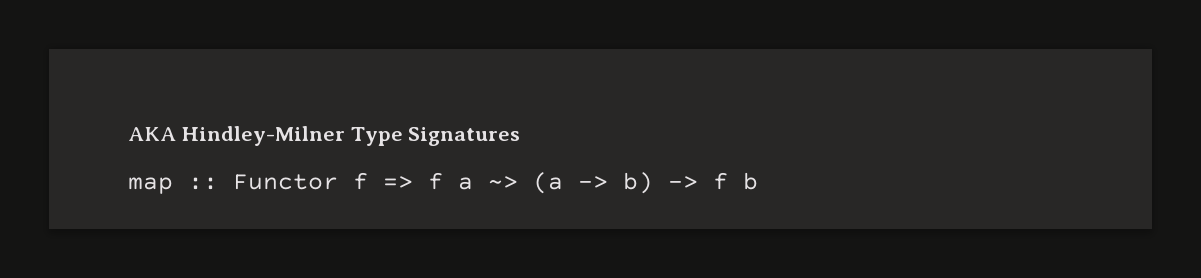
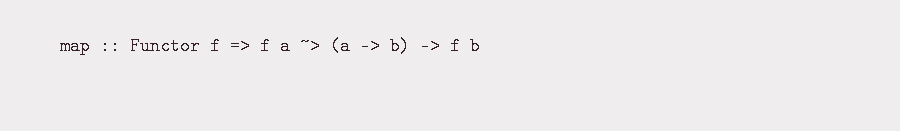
[128,126,521,146] AKA Hindley-Milner Type Signatures // -> (60, 46) none

